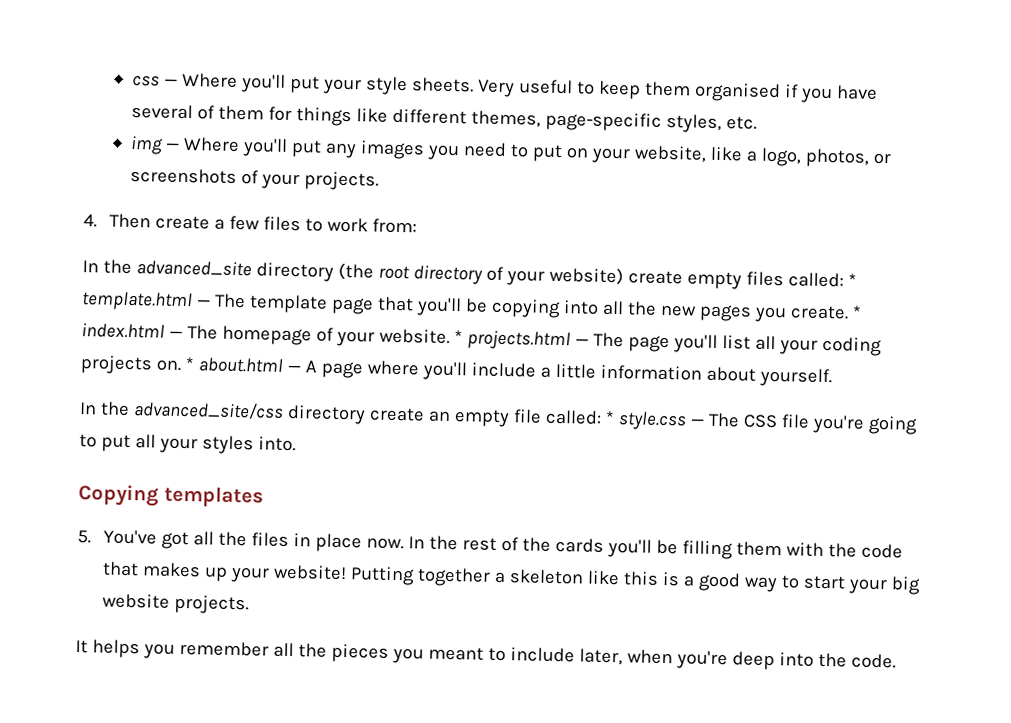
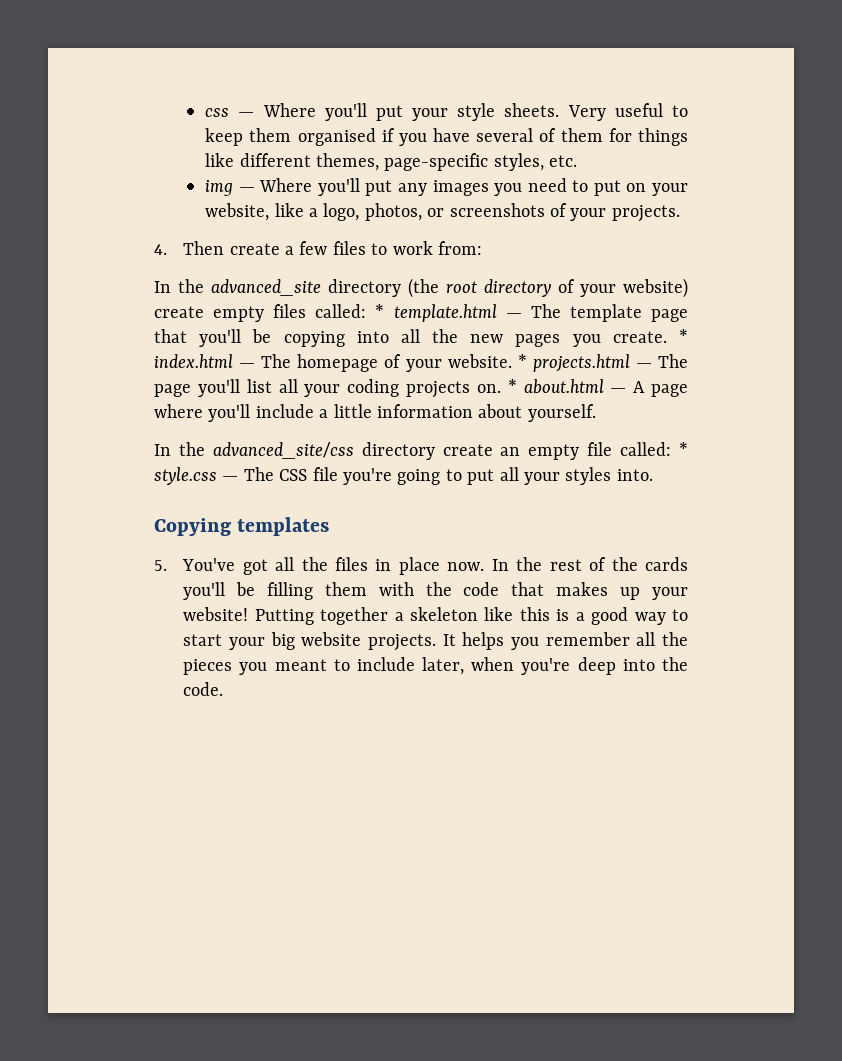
(249, 604) // -> (436, 642) none

